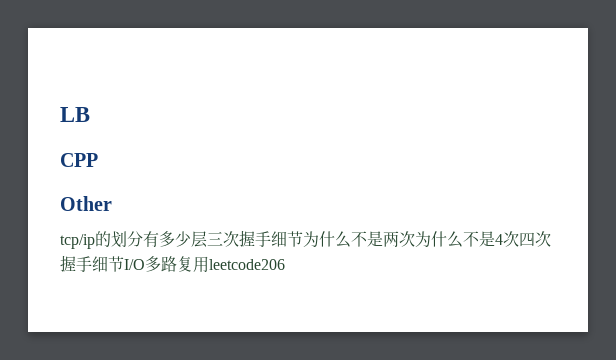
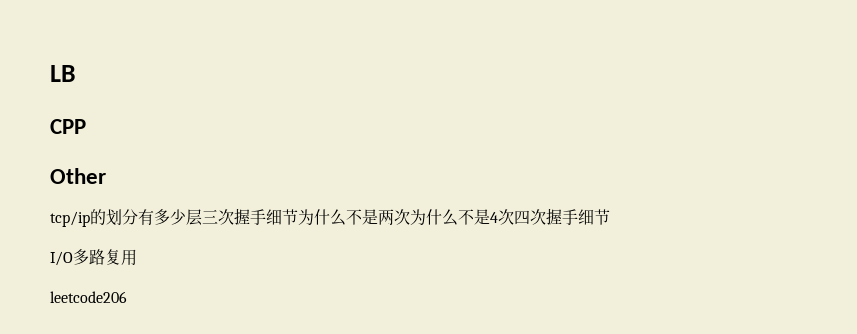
(124, 264) none -> (610, 217) //
(209, 264) none -> (137, 257) //

